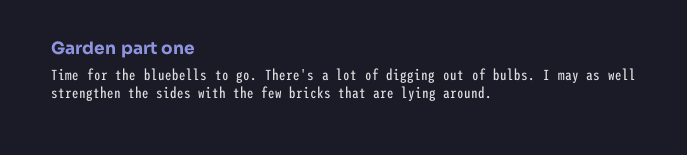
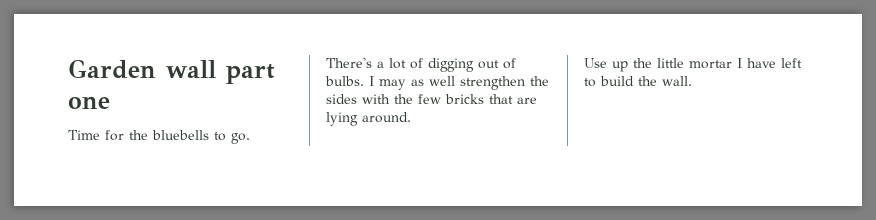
(116, 48) none -> [166,60,216,78] wall
(492, 92) none -> [584,58,802,72] [584,76,692,87] // Use up the little mortar I have left to build the wall.

